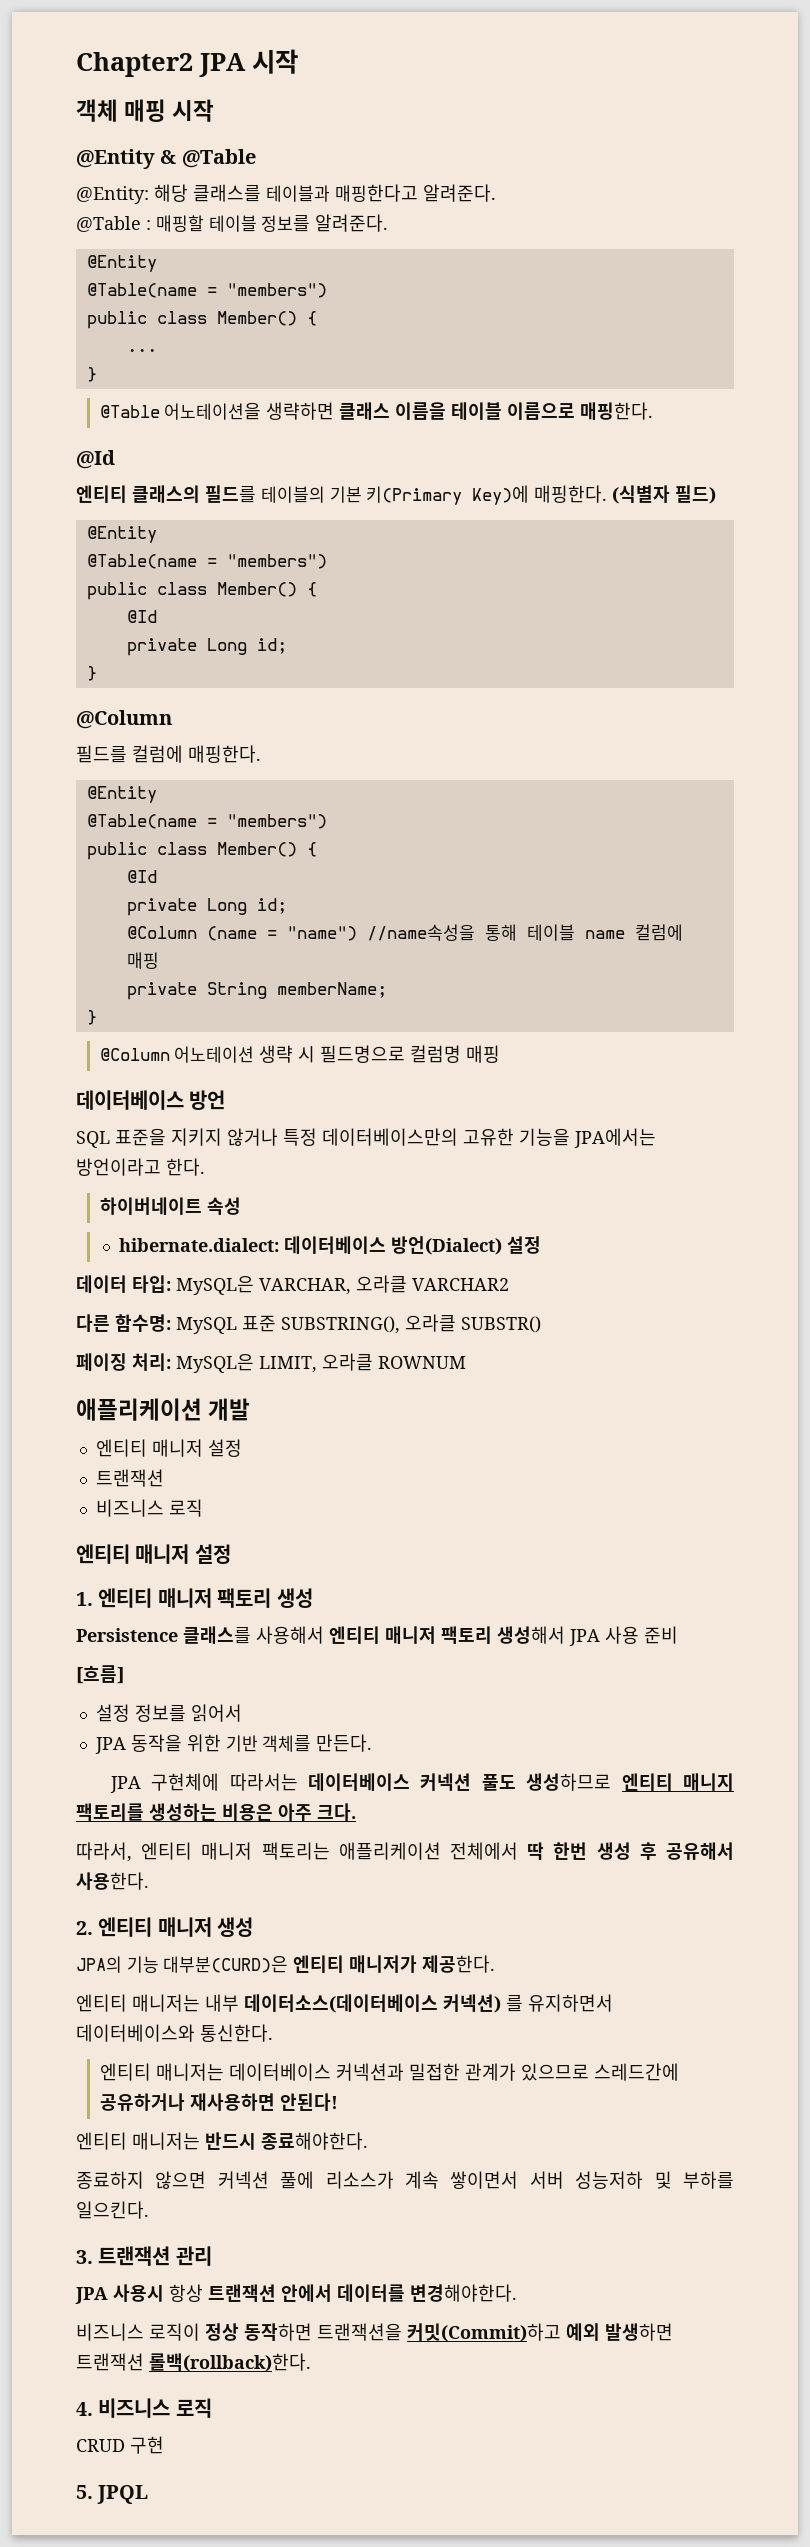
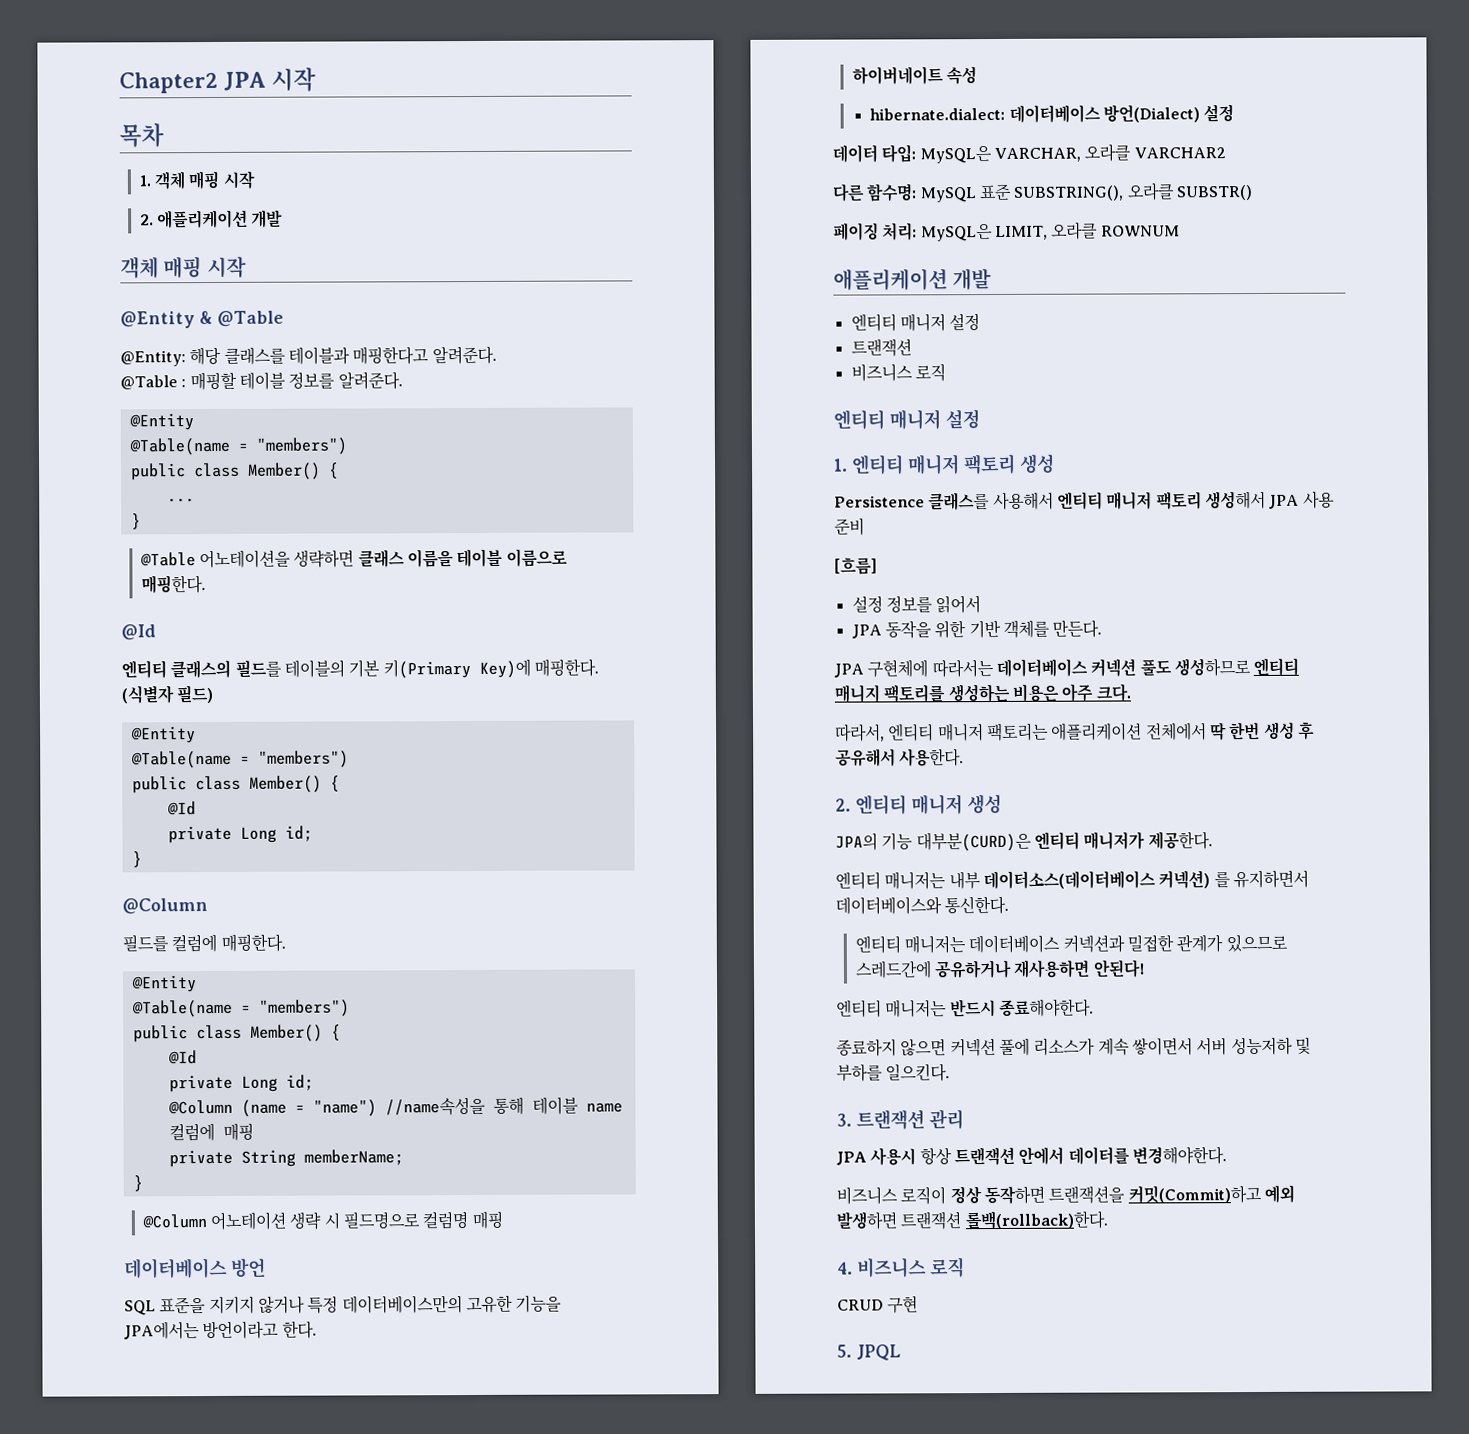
(298, 61) none -> [119,123,164,148] [138,170,255,190] [139,209,284,229] // 목차 // 1. 객체 매핑 시작 // 2. 애플리케이션 개발

